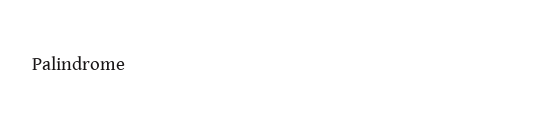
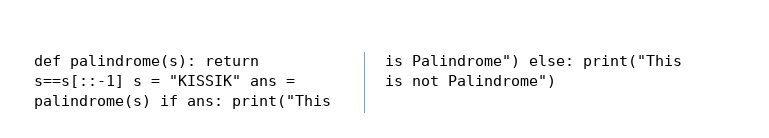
[32,56,125,70] Palindrome -> [34,55,259,69] [34,75,295,88] [34,95,331,109] [385,55,682,69] [385,75,556,88] def palindrome(s): return s==s[::-1] s = "KISSIK" ans = palindrome(s) if ans: print("This is Palindrome") else: print("This is not Palindrome")

